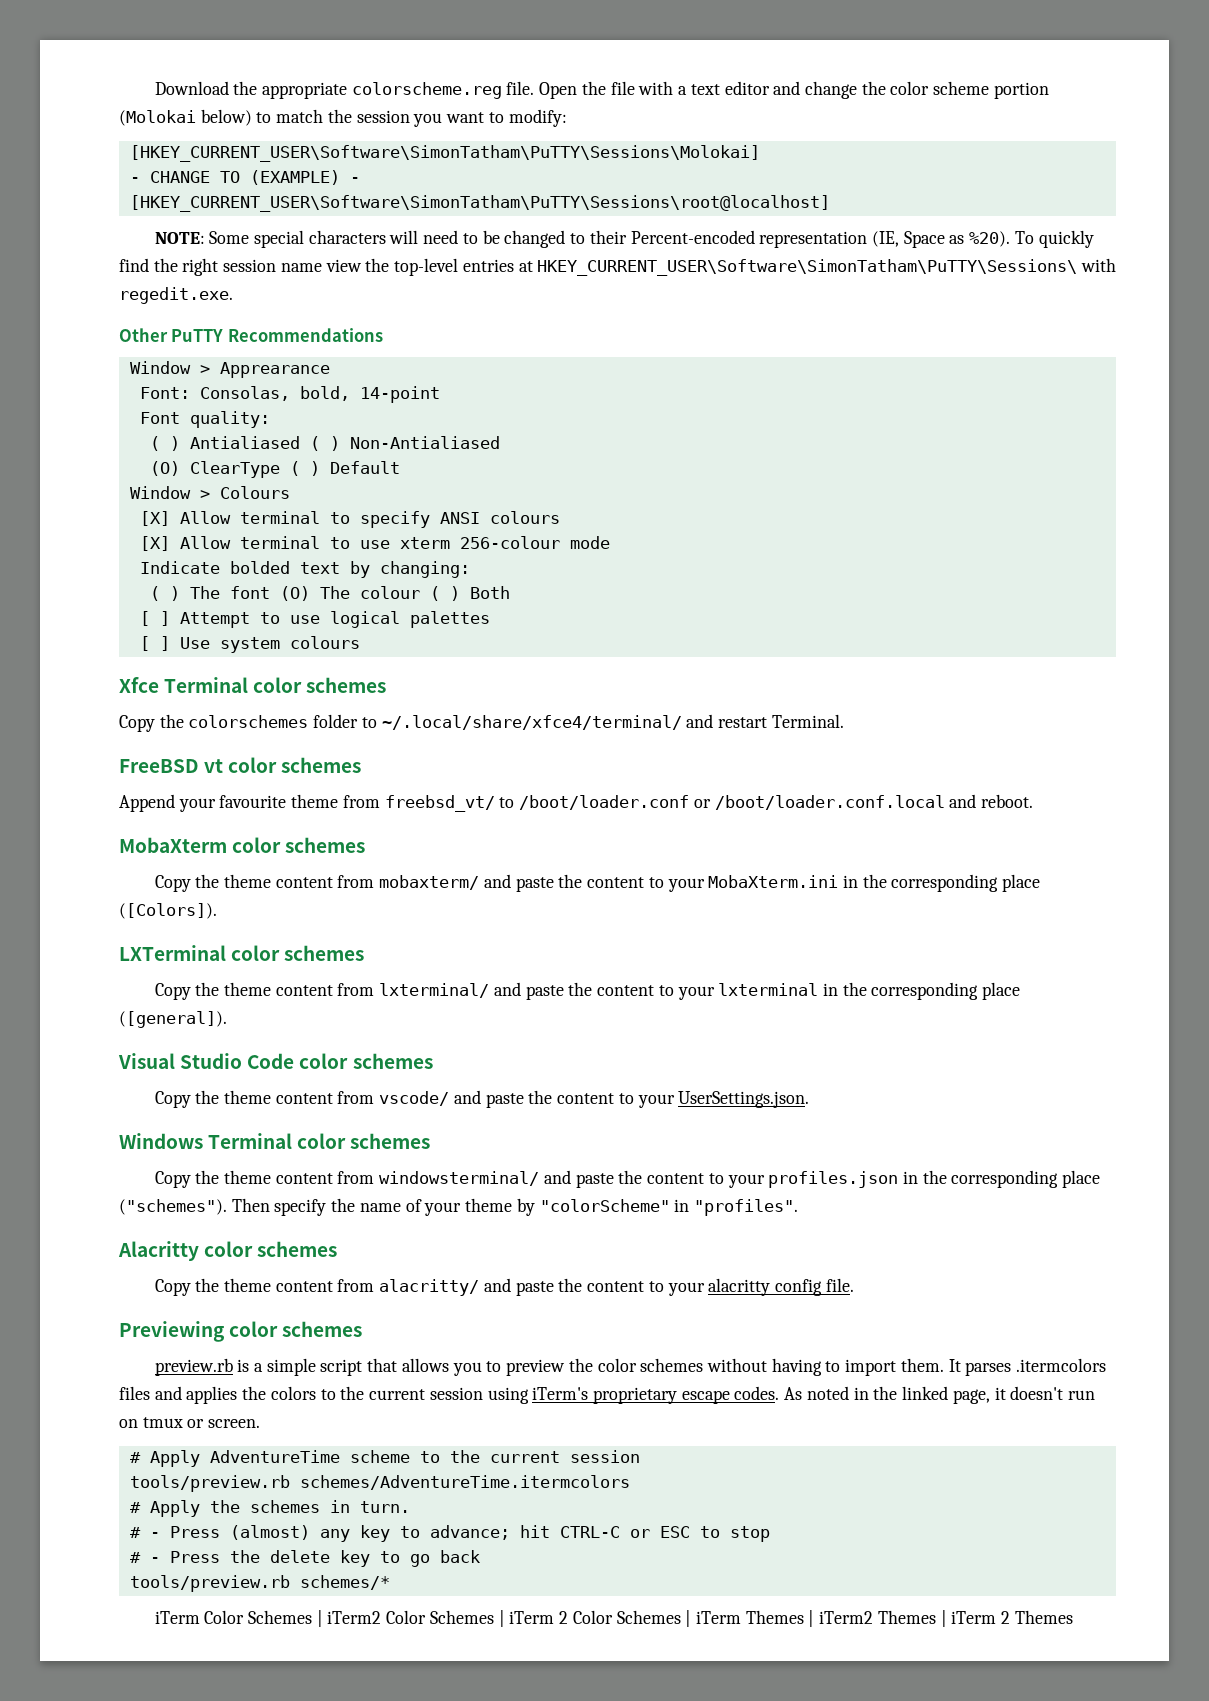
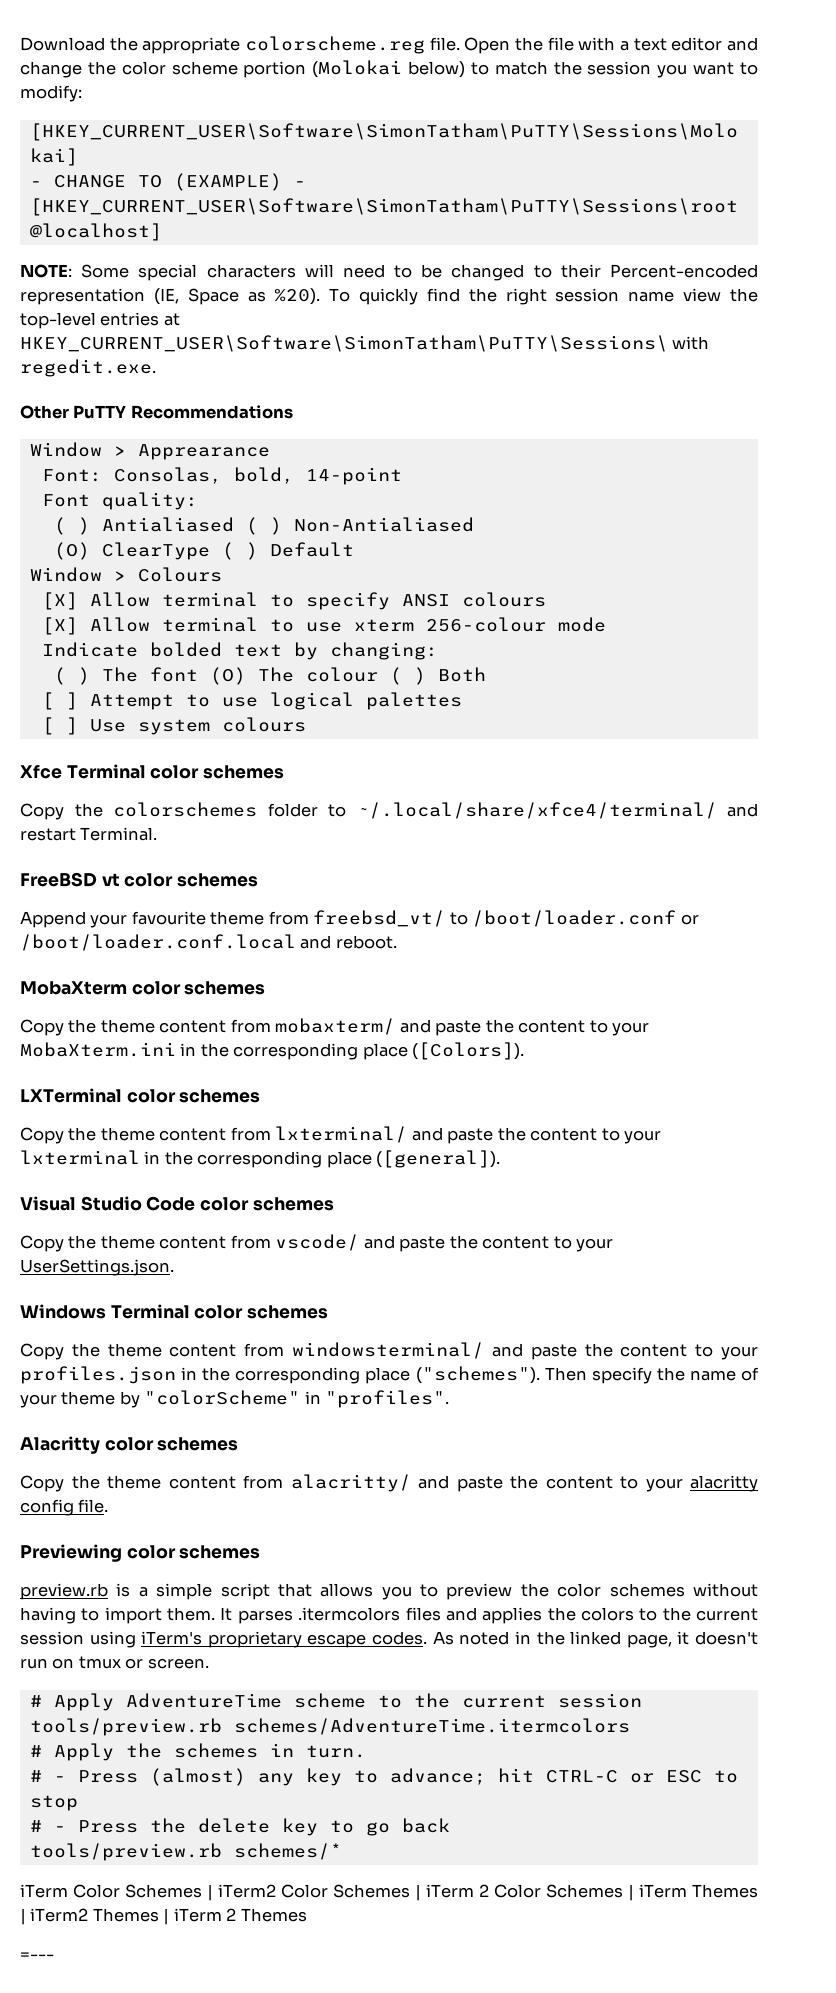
(1073, 1617) none -> [20,1952,54,1960] // =---

